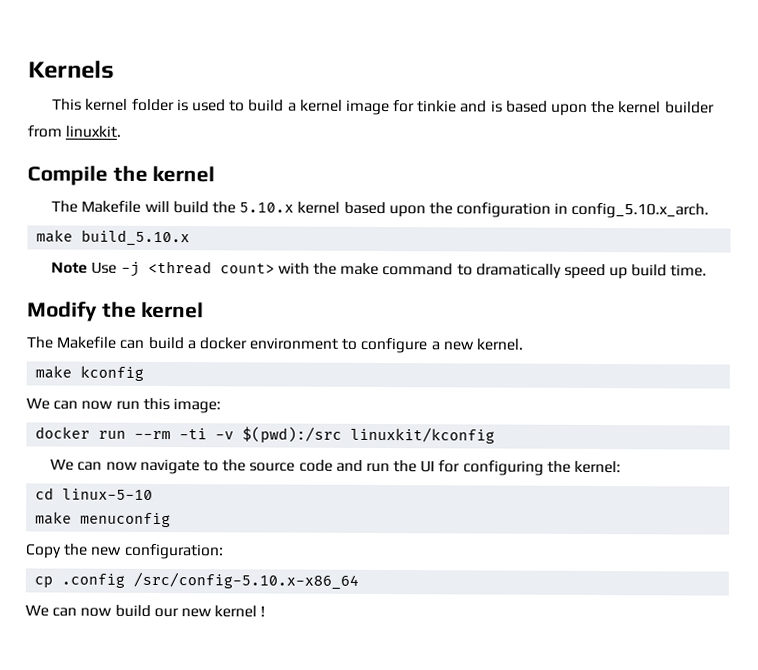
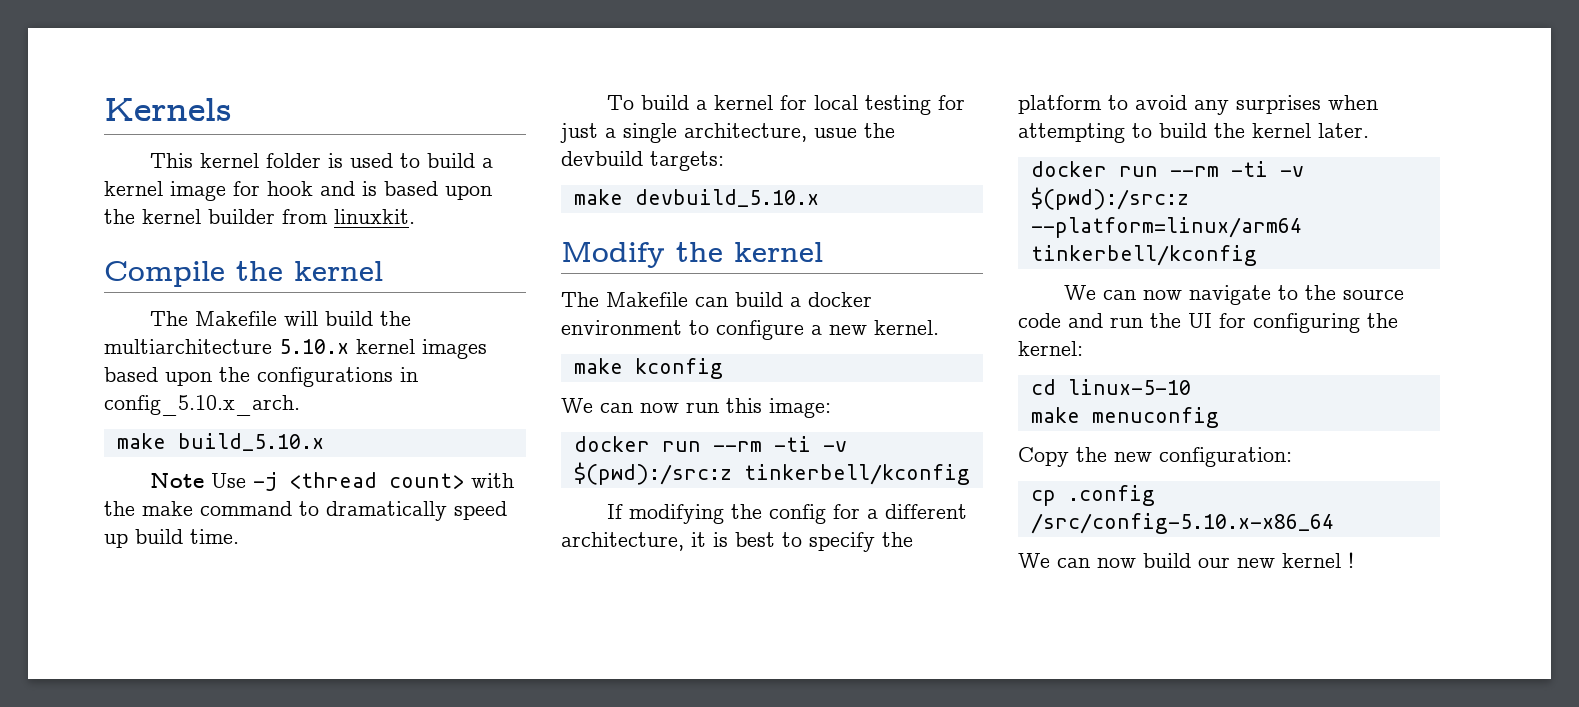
[417,100,458,113] tinkie -> [267,181,313,196] hook
(236, 207) none -> [104,339,272,354] multiarchitecture
[343,201,552,218] based upon the configuration -> [422,339,487,359] [104,367,393,387] images based upon the configurations
(708, 270) none -> [606,95,965,115] [560,123,895,143] [561,151,724,171] [573,189,819,207] // To build a kernel for local testing for just a single architecture, usue the devbuild targets: // make devbuild_5.10.x
[242,426,496,444] $(pwd):/src linuxkit/kconfig -> [573,462,970,485] [606,504,967,524] [561,532,913,552] [1018,95,1378,115] [1018,123,1369,143] [1030,161,1304,177] [1030,187,1189,210] [1030,217,1302,238] [1030,245,1257,266] $(pwd):/src:z tinkerbell/kconfig // If modifying the config for a different architecture, it is best to specify the platform to avoid any surprises when attempting to build the kernel later. // docker run --rm -ti -v $(pwd):/src:z --platform=linux/arm64 tinkerbell/kconfig

